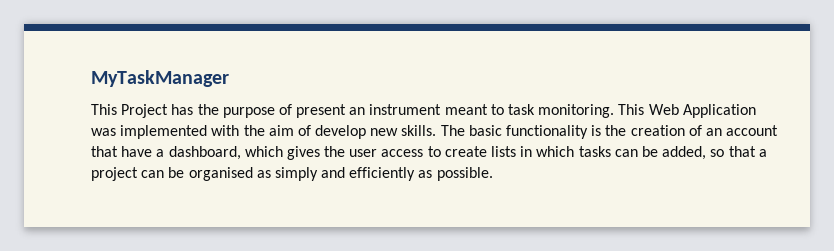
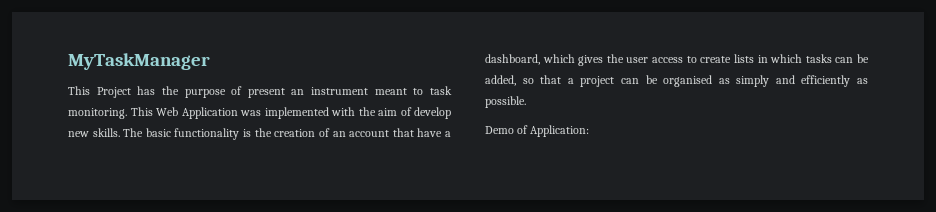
(493, 174) none -> [485,125,590,137] // Demo of Application:

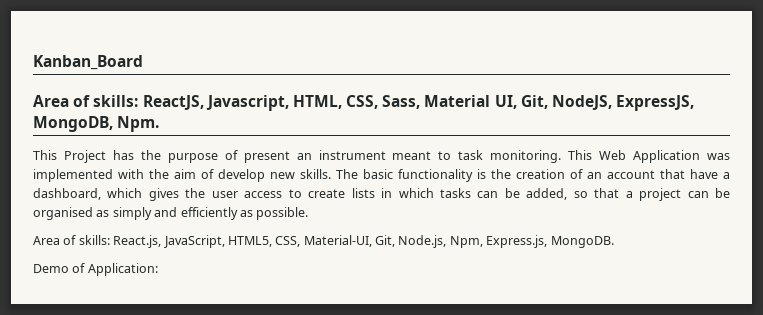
[68,53,210,70] MyTaskManager -> [33,55,143,70] [33,95,695,111] [33,116,160,132] Kanban_Board // Area of skills: ReactJS, Javascript, HTML, CSS, Sass, Material UI, Git, NodeJS, ExpressJS, MongoDB, Npm.
(526, 102) none -> [33,235,614,248] // Area of skills: React.js, JavaScript, HTML5, CSS, Material-UI, Git, Node.js, Npm, Express.js, MongoDB.

